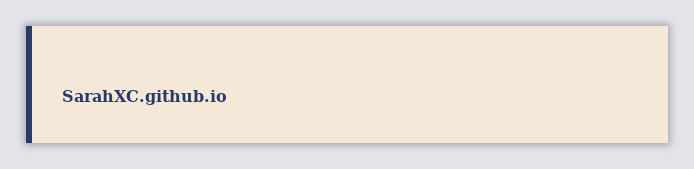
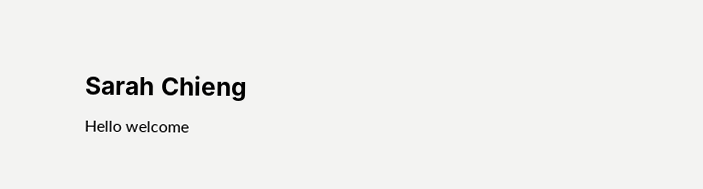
[62,90,227,105] SarahXC.github.io -> [84,75,247,102] [84,120,190,133] Sarah Chieng // Hello welcome

